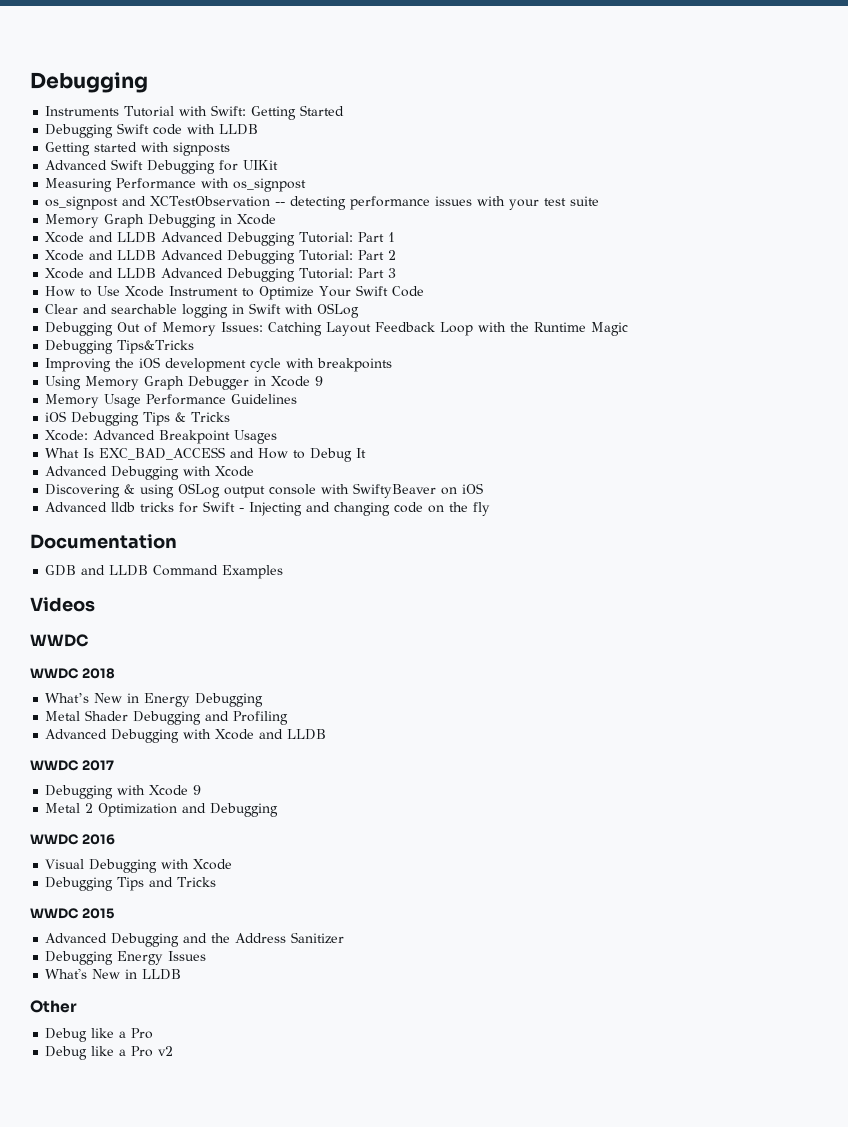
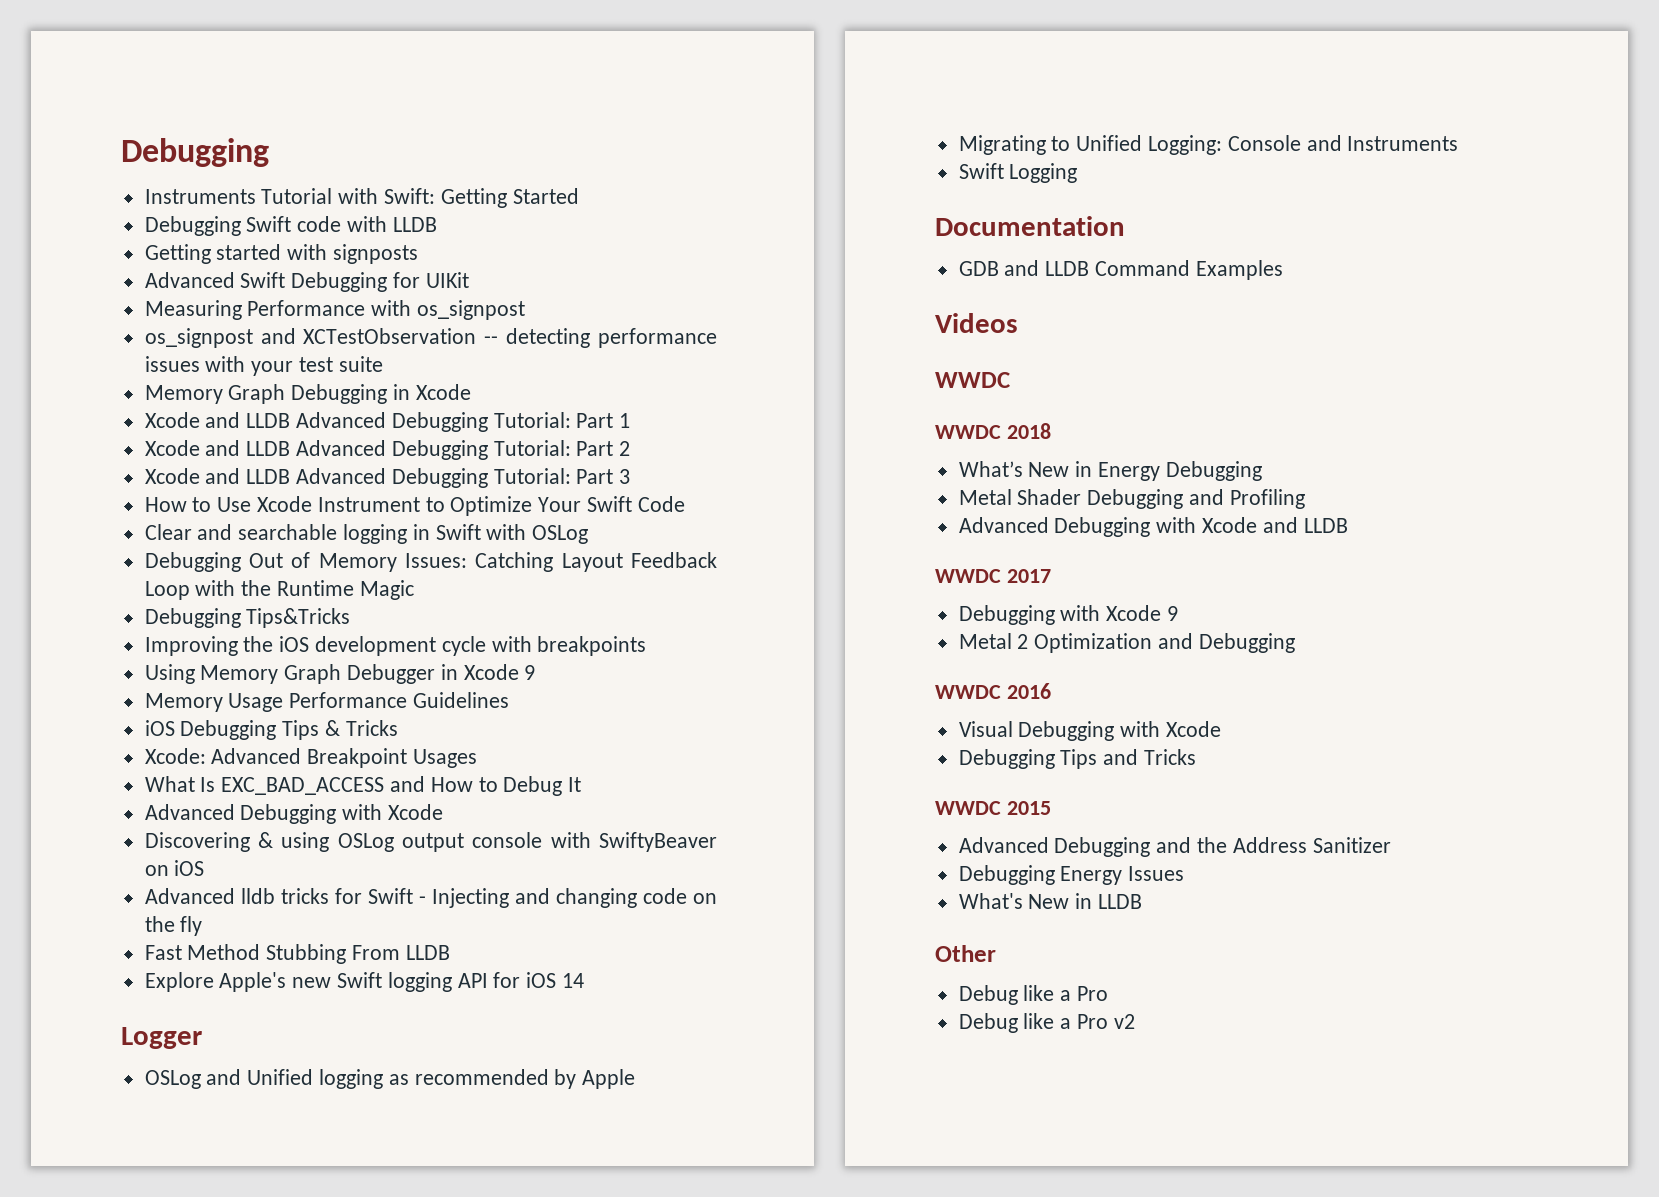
(491, 509) none -> [144,944,450,964] [144,972,585,992] [121,1027,202,1049] [144,1069,636,1089] [958,135,1459,155] [958,163,1078,183] // Fast Method Stubbing From LLDB // Explore Apple's new Swift logging API for iOS 14 // Logger // OSLog and Unified logging as recommended by Apple // Migrating to Unified Logging: Console and Instruments // Swift Logging

